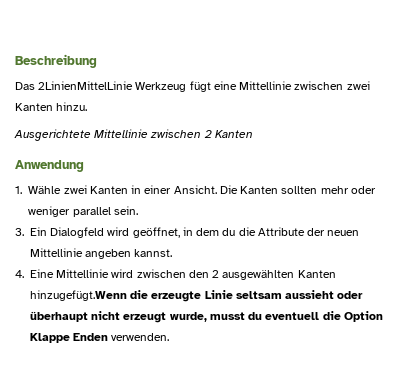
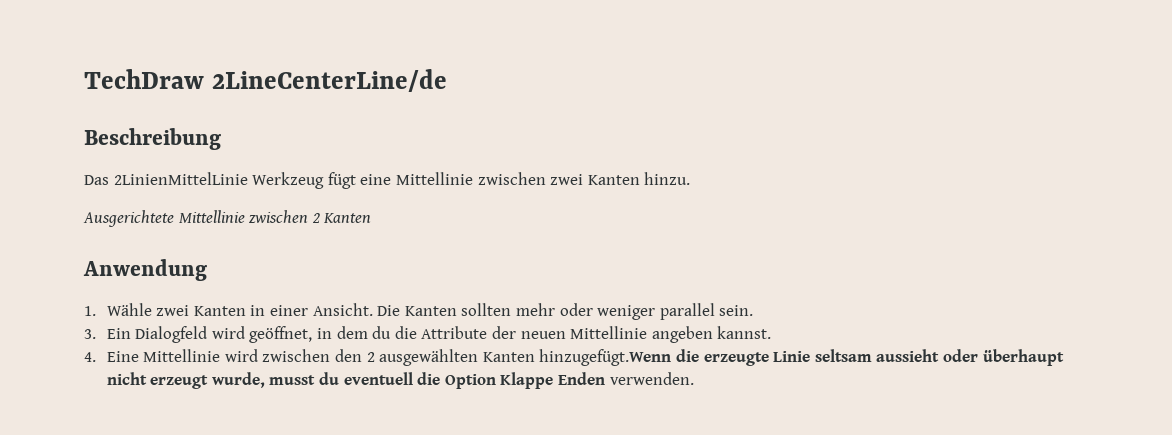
(15, 61) none -> [84,69,447,92] TechDraw 2LineCenterLine/de //

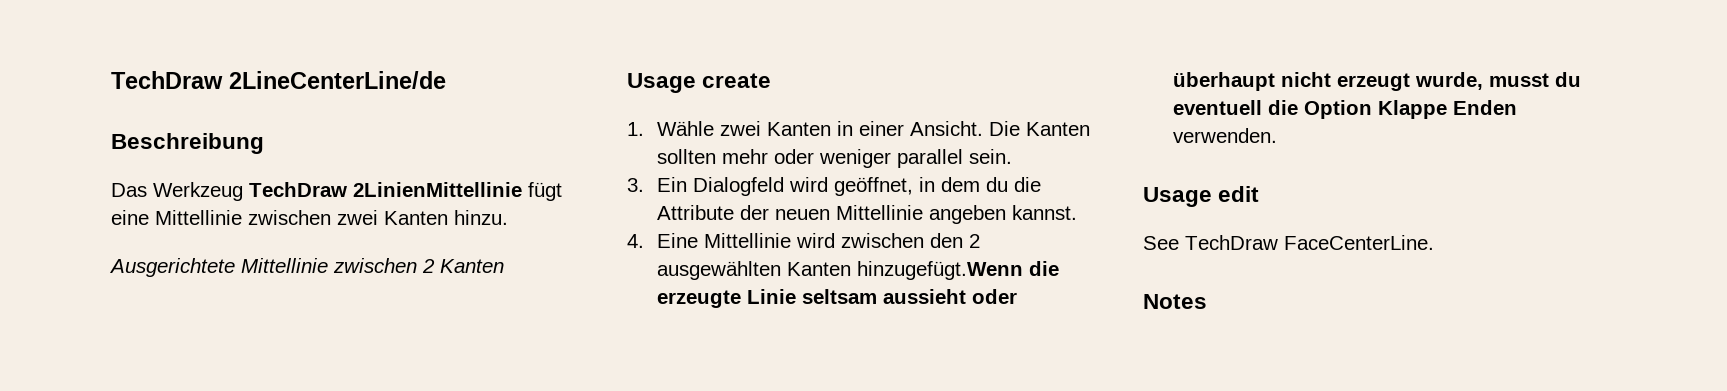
[113,172,325,189] 2LinienMittelLinie Werkzeug -> [153,182,522,201] Werkzeug TechDraw 2LinienMittellinie
[83,259,207,281] Anwendung -> [627,73,772,93] Usage create
(694, 378) none -> [1143,186,1260,207] [1143,235,1434,250] [1143,294,1207,309] // Usage edit // See TechDraw FaceCenterLine. // Notes

